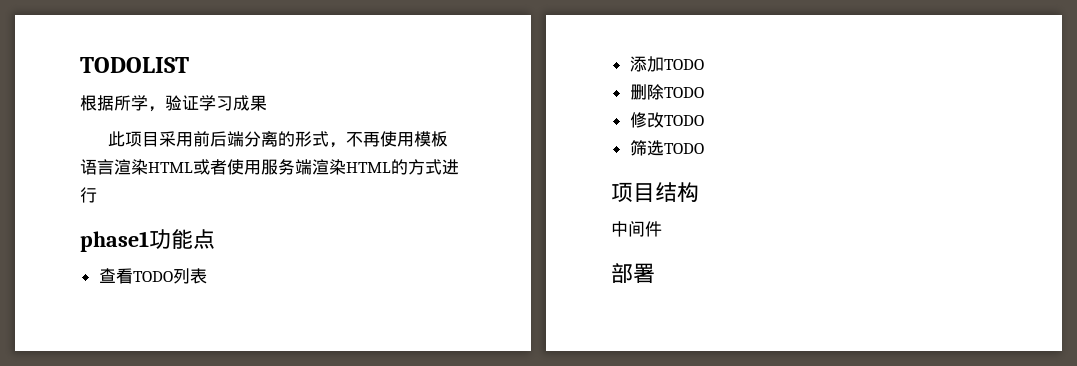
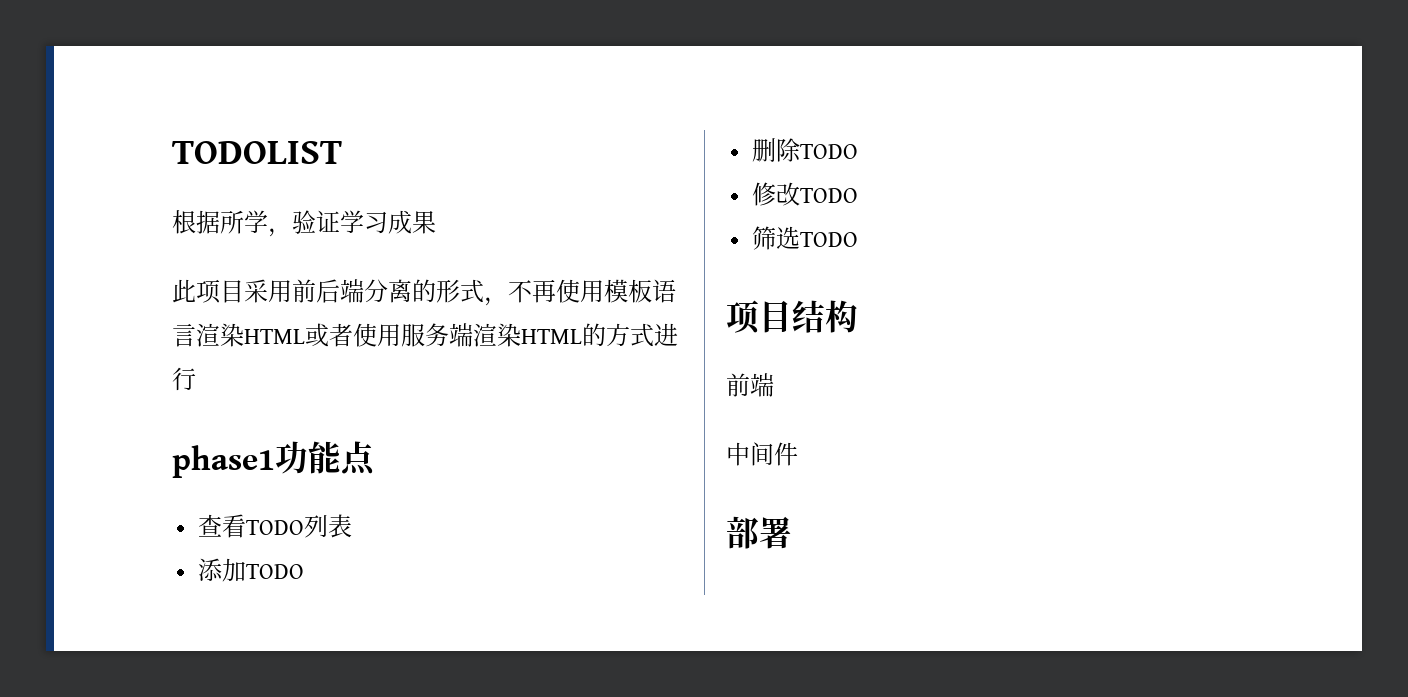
(699, 192) none -> [726,373,774,397] // 前端

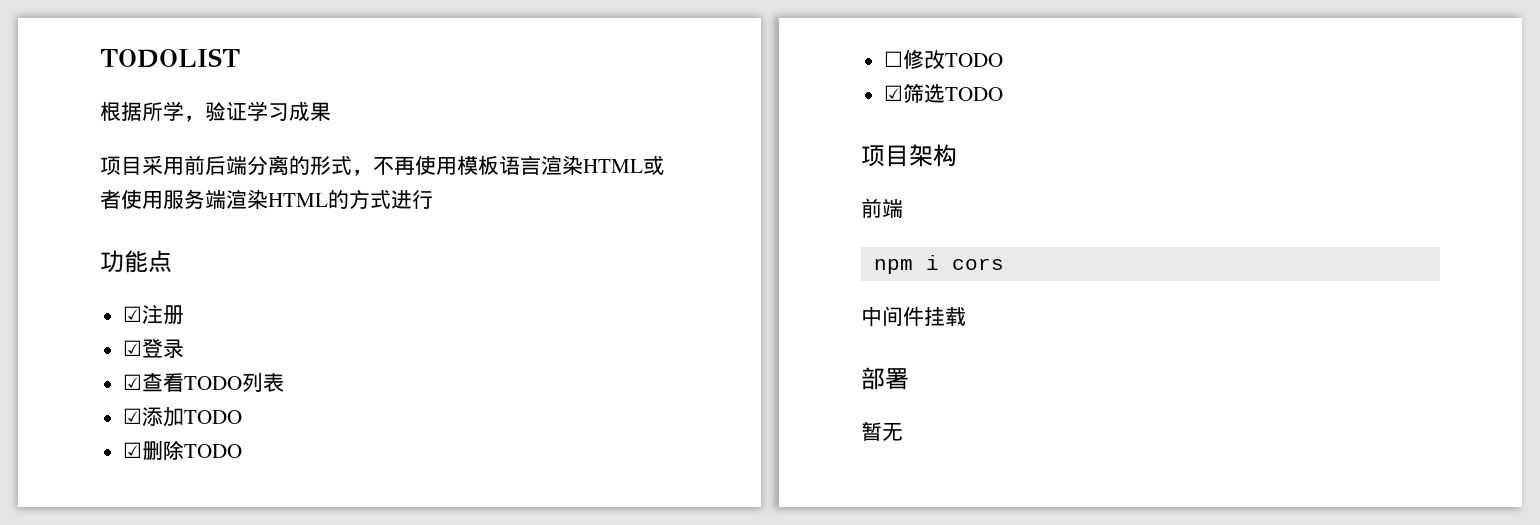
[172,279,196,303] 此 -> (331, 111) none
[172,445,275,478] phase1 -> (433, 199) none
(376, 458) none -> [123,305,185,324] [123,339,185,358] [123,374,143,390] ☑注册 // ☑登录 // ☑
(353, 526) none -> [123,408,143,424] ☑
(305, 571) none -> [123,442,143,458] ☑
(859, 151) none -> [884,51,904,67] ☐
(859, 195) none -> [884,85,904,101] ☑
[792,300,825,333] 结 -> [909,144,933,167] 架
(774, 385) none -> [873,255,1004,274] // npm i cors
(798, 454) none -> [924,307,966,327] 挂载
(792, 532) none -> [861,421,903,441] // 暂无

